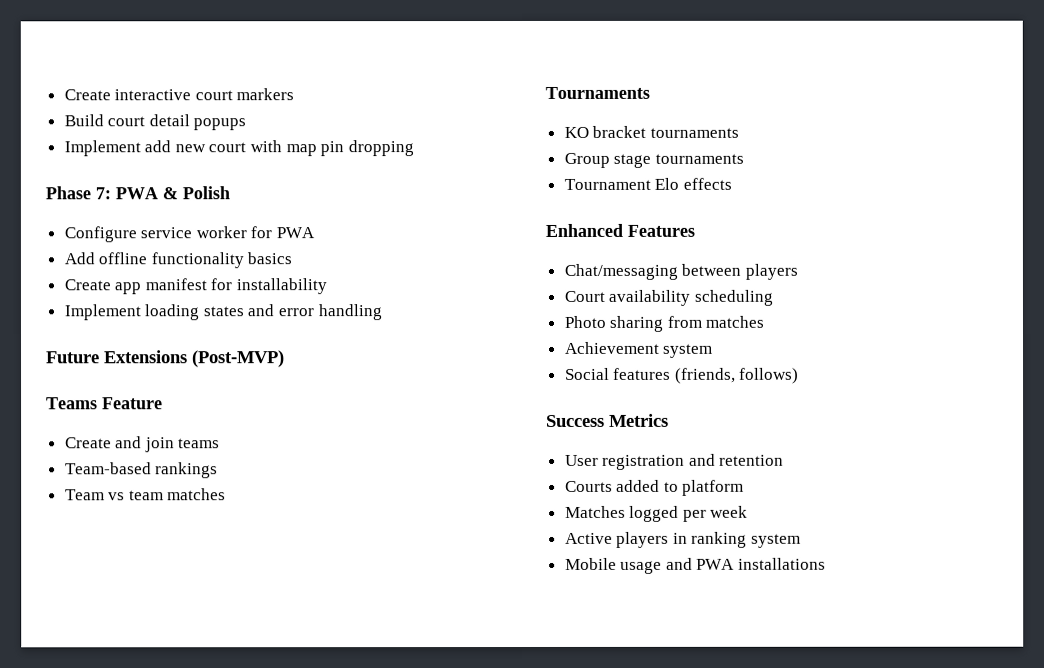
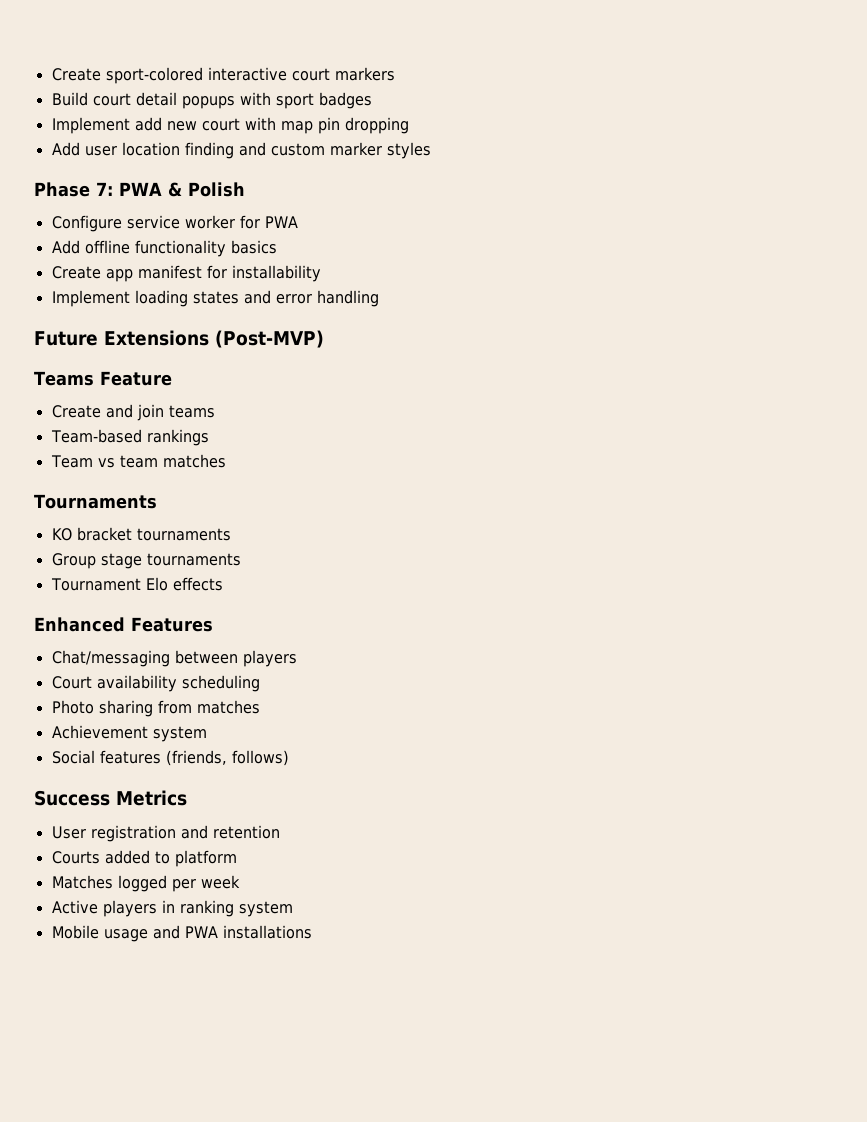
[63,89,111,101] Create -> [51,67,203,84] Create sport-colored
(247, 124) none -> [239,92,372,109] with sport badges
(414, 148) none -> [51,142,431,159] // Add user location finding and custom marker styles

